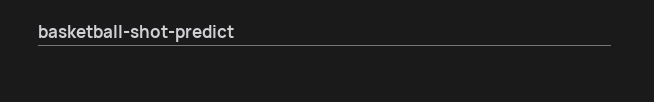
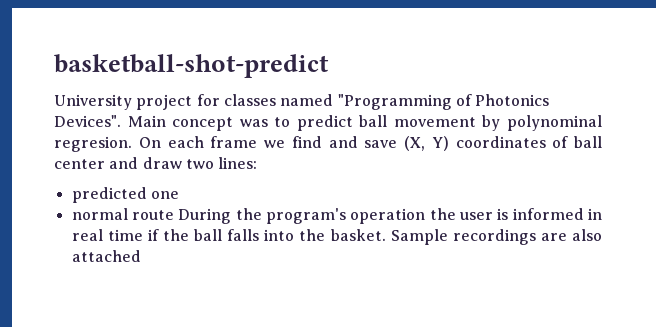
(234, 33) none -> [54,94,550,110] [54,115,602,131] [54,136,602,152] [54,157,258,169] [71,187,179,203] [71,208,603,224] [71,229,603,245] [71,250,141,262] // University project for classes named "Programming of Photonics Devices". Main concept was to predict ball movement by polynominal regresion. On each frame we find and save (X, Y) coordinates of ball center and draw two lines: // predicted one // normal route During the program's operation the user is informed in real time if the ball falls into the basket. Sample recordings are also attached

